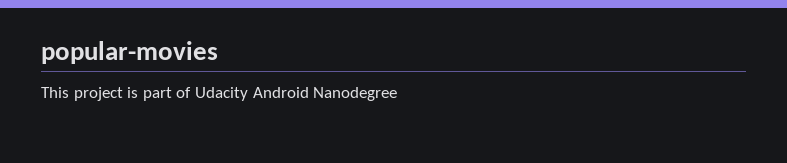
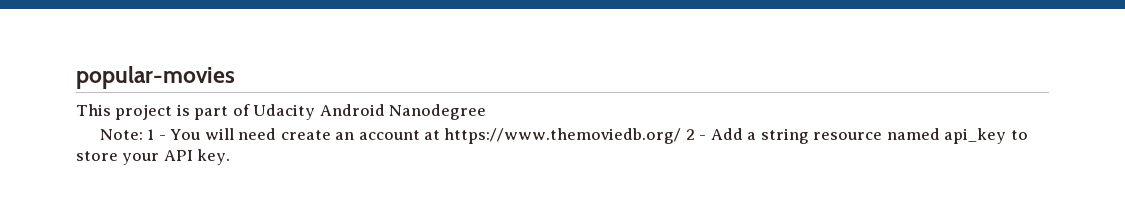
(398, 94) none -> [99,128,1028,144] [76,149,231,165] // Note: 1 - You will need create an account at https://www.themoviedb.org/ 2 - Add a string resource named api_key to store your API key.

